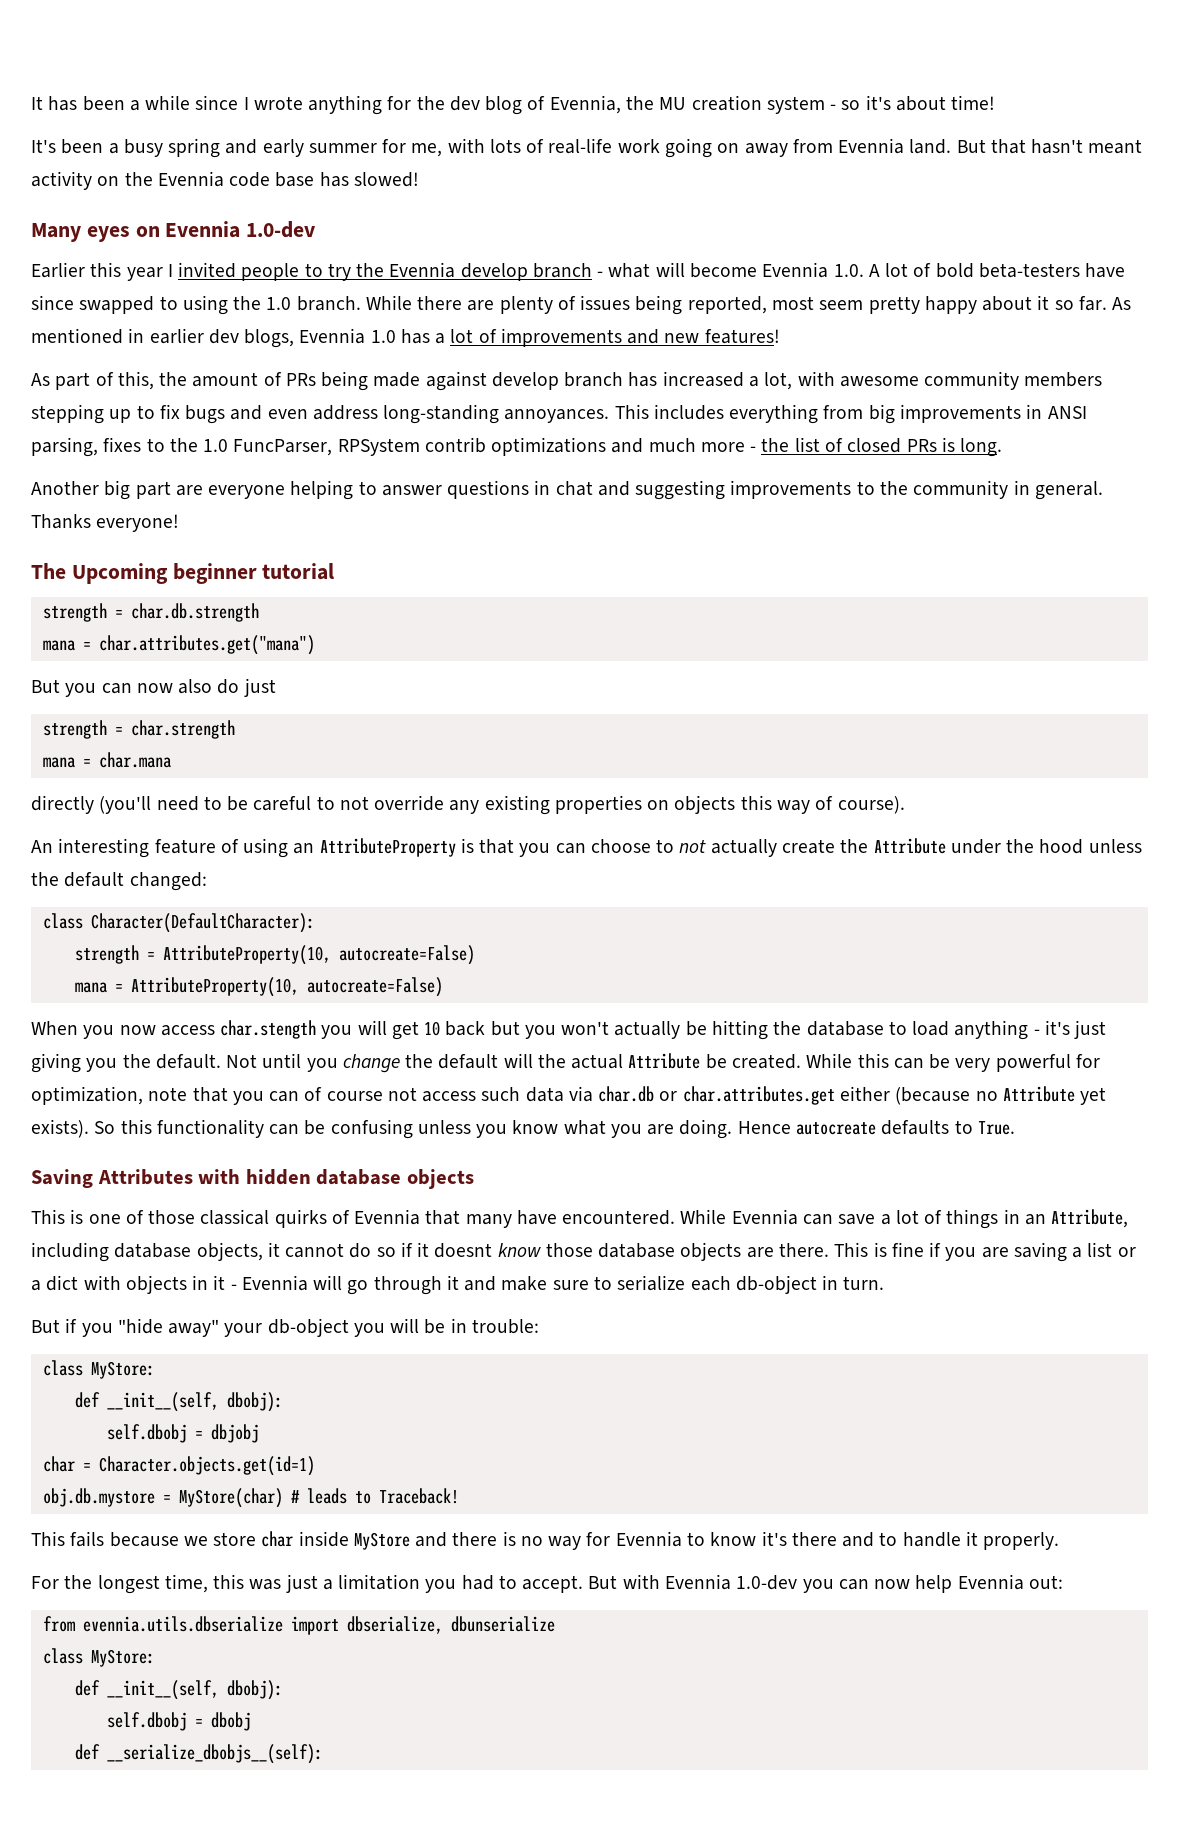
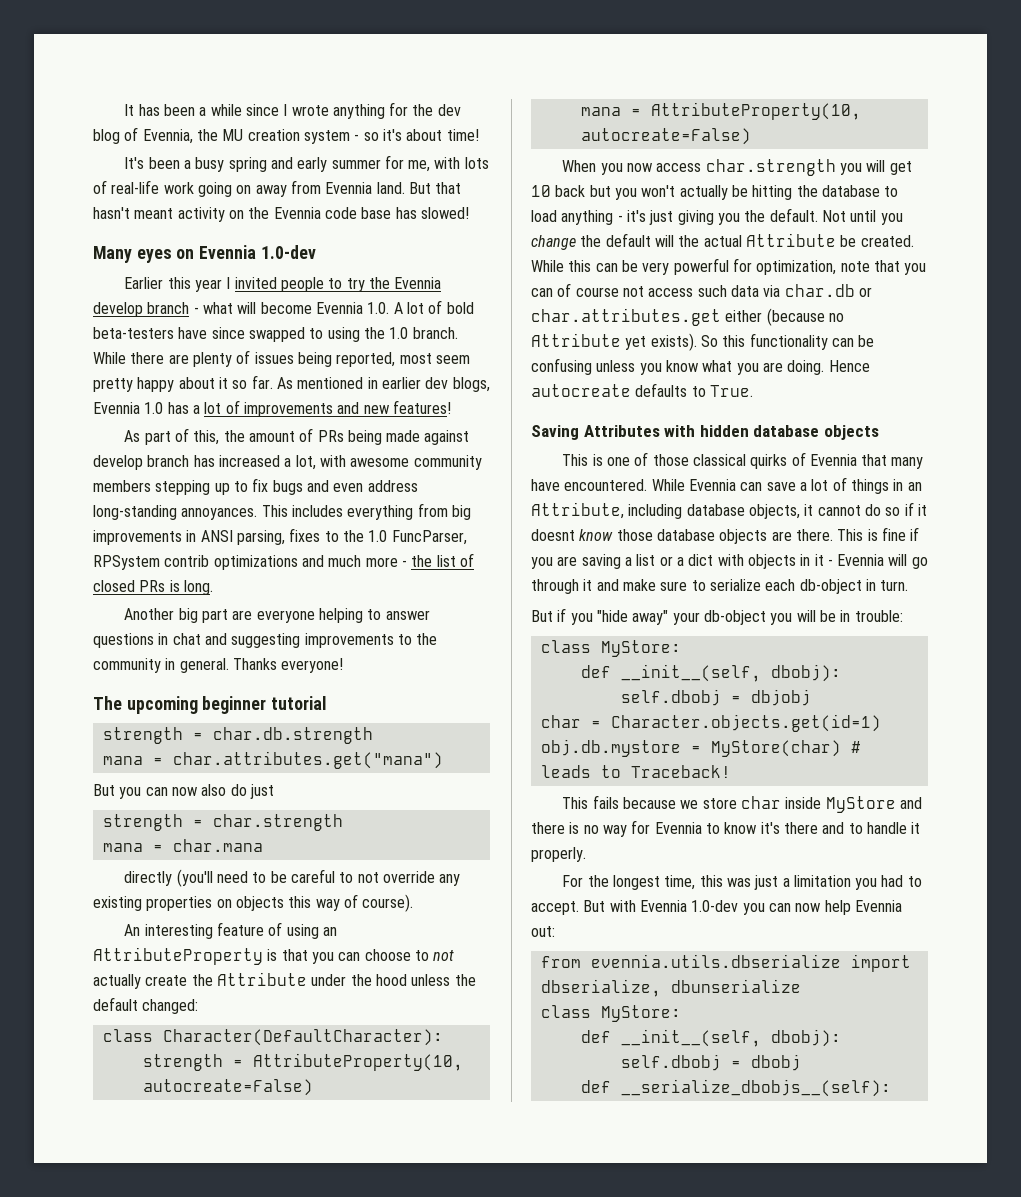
[71,563,168,584] Upcoming -> [126,696,198,714] upcoming
[220,1020,317,1039] char.stength -> [705,159,836,176] char.strength

